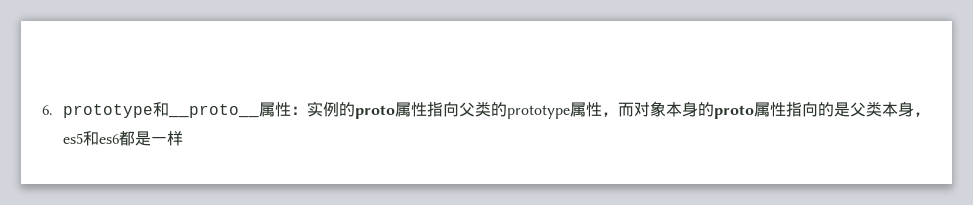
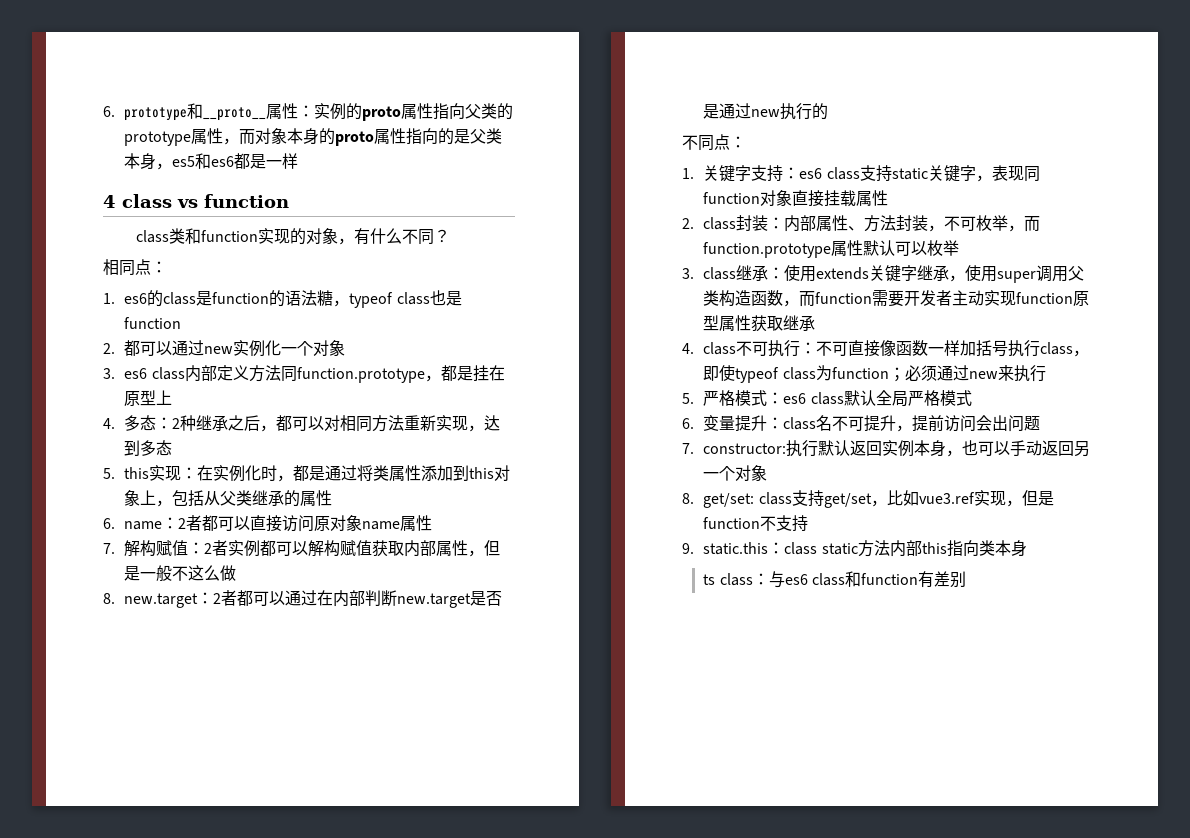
(184, 138) none -> [103,194,289,208] [136,228,451,245] [103,259,167,276] [103,290,462,308] [124,317,182,329] [103,340,346,357] [103,365,505,383] [124,390,173,406] [103,415,501,432] [124,440,173,456] [103,465,511,482] [124,490,333,507] [103,515,433,532] [103,540,501,557] [124,565,237,581] [103,590,503,608] [703,103,829,120] [682,134,746,151] [682,165,1040,182] [703,190,889,207] [682,215,1041,232] [703,240,960,258] [682,265,1085,283] [703,290,1090,307] [703,315,816,332] [682,340,1090,357] [703,365,1046,383] [682,390,972,407] [682,415,1041,432] [682,440,1091,457] [703,465,768,481] [682,490,1054,508] [703,515,809,532] [682,540,1027,557] [703,571,966,588] // 4 class vs function // class类和function实现的对象，有什么不同？ // 相同点： // 1. es6的class是function的语法糖，typeof class也是function // 2.都可以通过new实例化一个对象 // 3. es6 class内部定义方法同function.prototype，都是挂在原型上 // 4.多态：2种继承之后，都可以对相同方法重新实现，达到多态 // 5. this实现：在实例化时，都是通过将类属性添加到this对象上，包括从父类继承的属性 // 6. name：2者都可以直接访问原对象name属性 // 7.解构赋值：2者实例都可以解构赋值获取内部属性，但是一般不这么做 // 8. new.target：2者都可以通过在内部判断new.target是否是通过new执行的 // 不同点： // 1.关键字支持：es6 class支持static关键字，表现同function对象直接挂载属性 // 2. class封装：内部属性、方法封装，不可枚举，而function.prototype属性默认可以枚举 // 3. class继承：使用extends关键字继承，使用super调用父类构造函数，而function需要开发者主动实现function原型属性获取继承 // 4. class不可执行：不可直接像函数一样加括号执行class，即使typeof class为function；必须通过new来执行 // 5.严格模式：es6 class默认全局严格模式 // 6.变量提升：class名不可提升，提前访问会出问题 // 7. constructor:执行默认返回实例本身，也可以手动返回另一个对象 // 8. get/set: class支持get/set，比如vue3.ref实现，但是function不支持 // 9. static.this：class static方法内部this指向类本身 // ts class：与es6 class和function有差别

